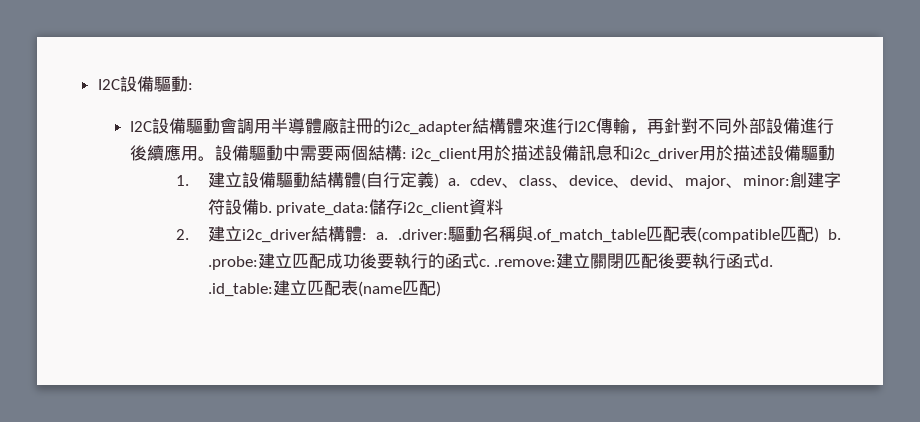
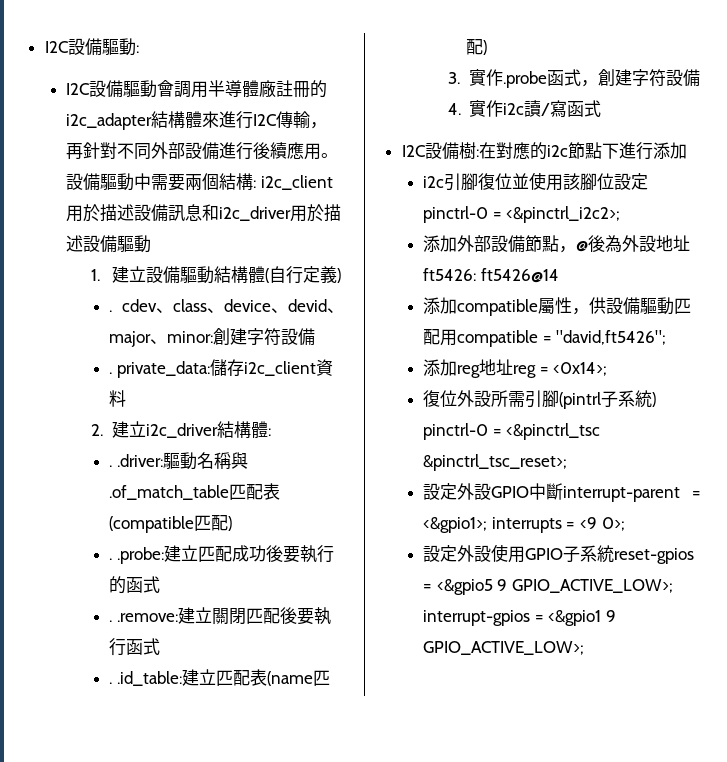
[448,178,461,186] a. -> [109,310,113,312] // .
[258,202,272,213] b. -> [109,372,113,374] // .
[376,232,389,240] a. -> [109,465,113,467] // .
[828,229,842,240] b. -> [109,558,113,560] // .
[478,259,490,267] c. -> [109,620,113,622] // .
[760,256,774,267] d. -> [109,682,113,684] // .
(441, 289) none -> [447,69,701,88] [447,100,602,118] [401,142,687,160] [423,172,649,191] [423,206,621,223] [423,235,691,253] [423,268,559,283] [423,297,692,316] [423,329,667,347] [423,359,608,378] [423,390,657,409] [423,423,601,440] [423,454,568,471] [423,483,701,502] [423,517,625,533] [423,544,695,564] [423,579,674,595] [423,610,617,626] [423,641,585,655] // 3.實作.probe函式，創建字符設備 // 4.實作i2c讀/寫函式 // I2C設備樹:在對應的i2c節點下進行添加 // i2c引腳復位並使用該腳位設定pinctrl-0 = <&pinctrl_i2c2>; // 添加外部設備節點，@後為外設地址ft5426: ft5426@14 // 添加compatible屬性，供設備驅動匹配用compatible = "david,ft5426"; // 添加reg地址reg = <0x14>; // 復位外設所需引腳(pintrl子系統) pinctrl-0 = <&pinctrl_tsc &pinctrl_tsc_reset>; // 設定外設GPIO中斷interrupt-parent = <&gpio1>; interrupts = <9 0>; // 設定外設使用GPIO子系統reset-gpios = <&gpio5 9 GPIO_ACTIVE_LOW>; interrupt-gpios = <&gpio1 9 GPIO_ACTIVE_LOW>;

